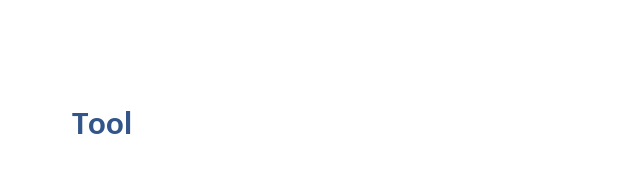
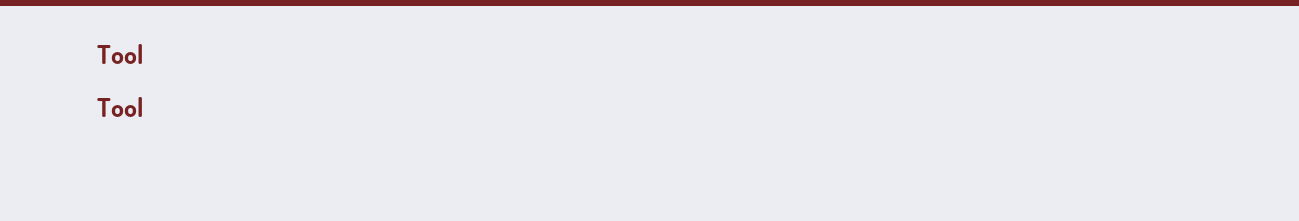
[72,111,132,134] Tool -> [97,44,143,64] [97,97,143,117] Tool // Tool

